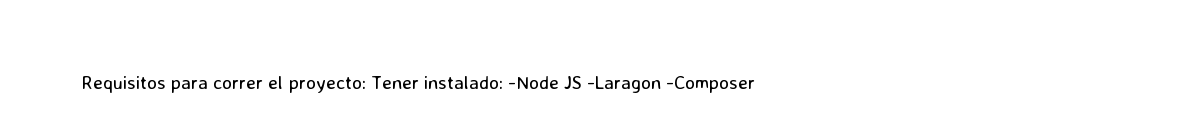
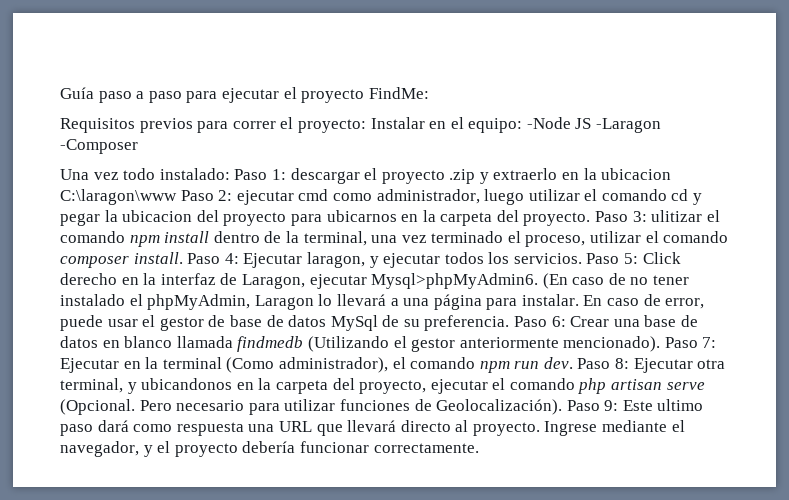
[81,76,756,93] Requisitos para correr el proyecto: Tener instalado: -Node JS -Laragon -Composer -> [60,87,429,103] [60,117,662,133] [60,139,138,154] [60,168,672,184] [60,189,703,205] [60,210,720,226] [60,231,729,247] [60,252,681,268] [60,273,690,289] [60,294,705,310] [60,315,699,331] [60,336,717,352] [60,357,726,373] [60,378,705,394] [60,399,704,415] [60,420,685,436] [60,441,479,457] Guía paso a paso para ejecutar el proyecto FindMe: // Requisitos previos para correr el proyecto: Instalar en el equipo: -Node JS -Laragon -Composer // Una vez todo instalado: Paso 1: descargar el proyecto .zip y extraerlo en la ubicacion C:\laragon\www Paso 2: ejecutar cmd como administrador, luego utilizar el comando cd y pegar la ubicacion del proyecto para ubicarnos en la carpeta del proyecto. Paso 3: ulitizar el comando npm install dentro de la terminal, una vez terminado el proceso, utilizar el comando composer install. Paso 4: Ejecutar laragon, y ejecutar todos los servicios. Paso 5: Click derecho en la interfaz de Laragon, ejecutar Mysql>phpMyAdmin6. (En caso de no tener instalado el phpMyAdmin, Laragon lo llevará a una página para instalar. En caso de error, puede usar el gestor de base de datos MySql de su preferencia. Paso 6: Crear una base de datos en blanco llamada findmedb (Utilizando el gestor anteriormente mencionado). Paso 7: Ejecutar en la terminal (Como administrador), el comando npm run dev. Paso 8: Ejecutar otra terminal, y ubicandonos en la carpeta del proyecto, ejecutar el comando php artisan serve (Opcional. Pero necesario para utilizar funciones de Geolocalización). Paso 9: Este ultimo paso dará como respuesta una URL que llevará directo al proyecto. Ingrese mediante el navegador, y el proyecto debería funcionar correctamente.

